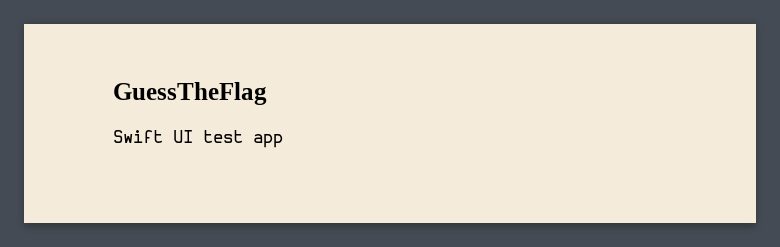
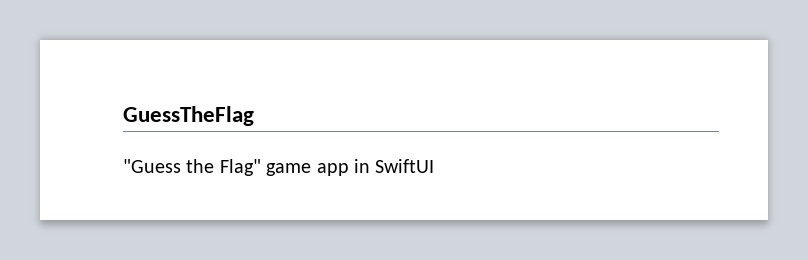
[113,130,283,148] Swift UI test app -> [123,159,435,176] "Guess the Flag" game app in SwiftUI

